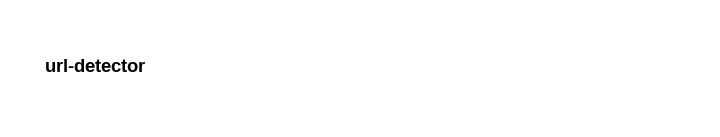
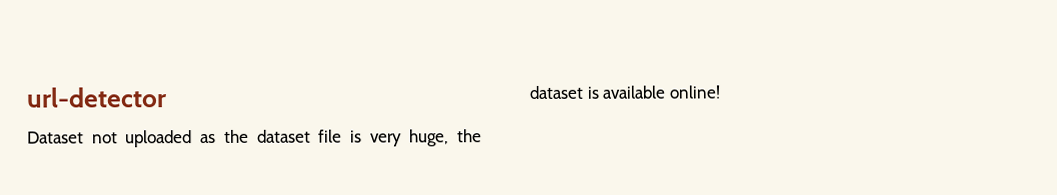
(145, 65) none -> [27,129,482,148] [529,85,721,99] // Dataset not uploaded as the dataset file is very huge, the dataset is available online!

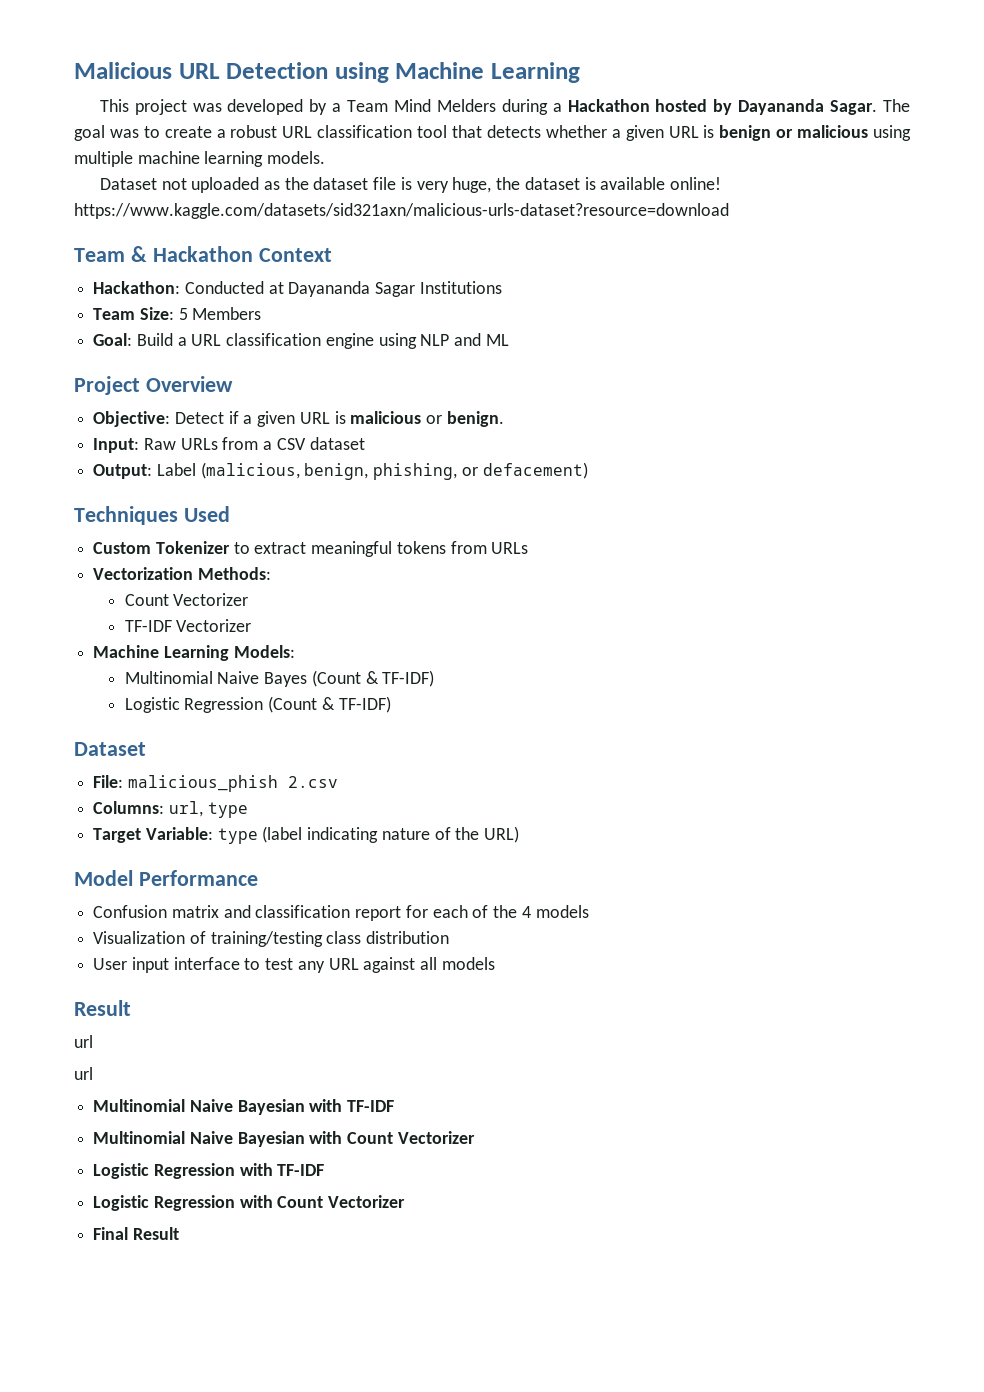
[26,87,168,108] url-detector -> [74,62,581,83] [99,99,910,115] [74,125,912,141] [74,151,326,167] Malicious URL Detection using Machine Learning // This project was developed by a Team Mind Melders during a Hackathon hosted by Dayananda Sagar. The goal was to create a robust URL classification tool that detects whether a given URL is benign or malicious using multiple machine learning models.
(721, 92) none -> [74,203,729,219] [74,246,332,262] [93,281,502,297] [93,307,262,320] [93,333,509,349] [74,376,233,395] [93,411,504,427] [93,437,365,453] [93,462,588,480] [74,506,230,525] [93,541,529,557] [93,567,271,580] [124,593,249,606] [124,619,252,632] [93,645,295,661] [124,670,435,687] [124,696,391,713] [74,742,146,756] [93,775,338,792] [93,801,248,818] [93,826,520,844] [74,870,258,886] [93,905,589,921] [93,931,450,947] [93,957,495,973] [74,1000,131,1016] [74,1035,93,1048] [74,1067,93,1080] [93,1099,395,1115] [93,1131,475,1147] [93,1163,325,1179] [93,1195,406,1211] [93,1227,179,1240] https://www.kaggle.com/datasets/sid321axn/malicious-urls-dataset?resource=download // Team & Hackathon Context // Hackathon: Conducted at Dayananda Sagar Institutions // Team Size: 5 Members // Goal: Build a URL classification engine using NLP and ML // Project Overview // Objective: Detect if a given URL is malicious or benign. // Input: Raw URLs from a CSV dataset // Output: Label (malicious, benign, phishing, or defacement) // Techniques Used // Custom Tokenizer to extract meaningful tokens from URLs // Vectorization Methods: // Count Vectorizer // TF-IDF Vectorizer // Machine Learning Models: // Multinomial Naive Bayes (Count & TF-IDF) // Logistic Regression (Count & TF-IDF) // Dataset // File: malicious_phish 2.csv // Columns: url, type // Target Variable: type (label indicating nature of the URL) // Model Performance // Confusion matrix and classification report for each of the 4 models // Visualization of training/testing class distribution // User input interface to test any URL against all models // Result // url // url // Multinomial Naive Bayesian with TF-IDF // Multinomial Naive Bayesian with Count Vectorizer // Logistic Regression with TF-IDF // Logistic Regression with Count Vectorizer // Final Result

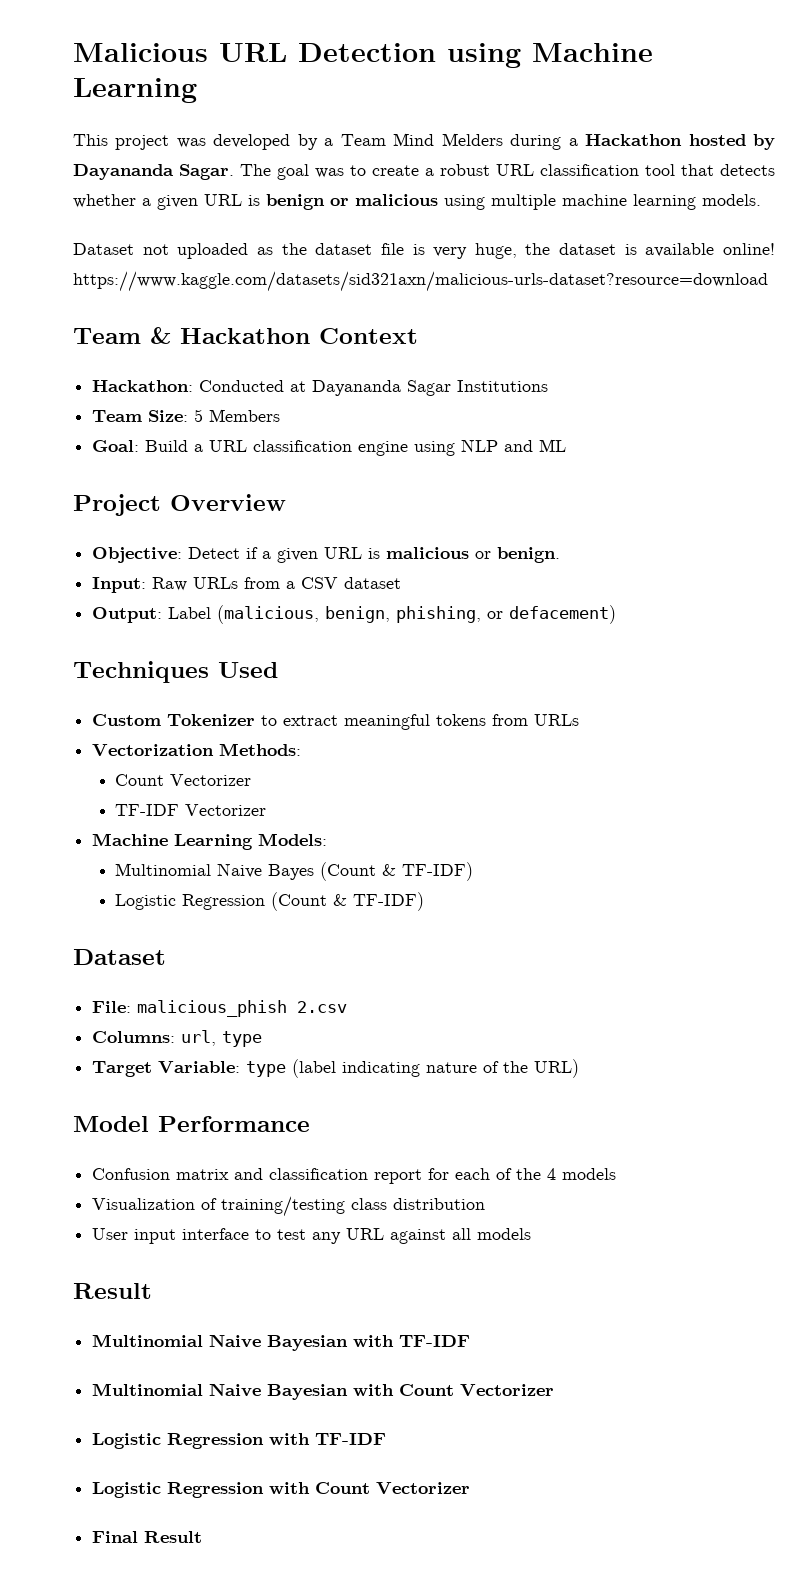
[74,1035,93,1048] [74,1067,93,1080] // url // url -> (152, 1291) none

